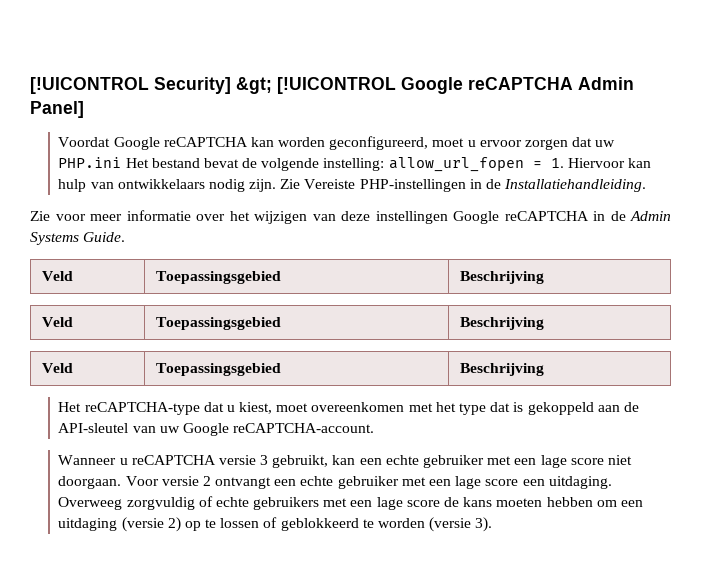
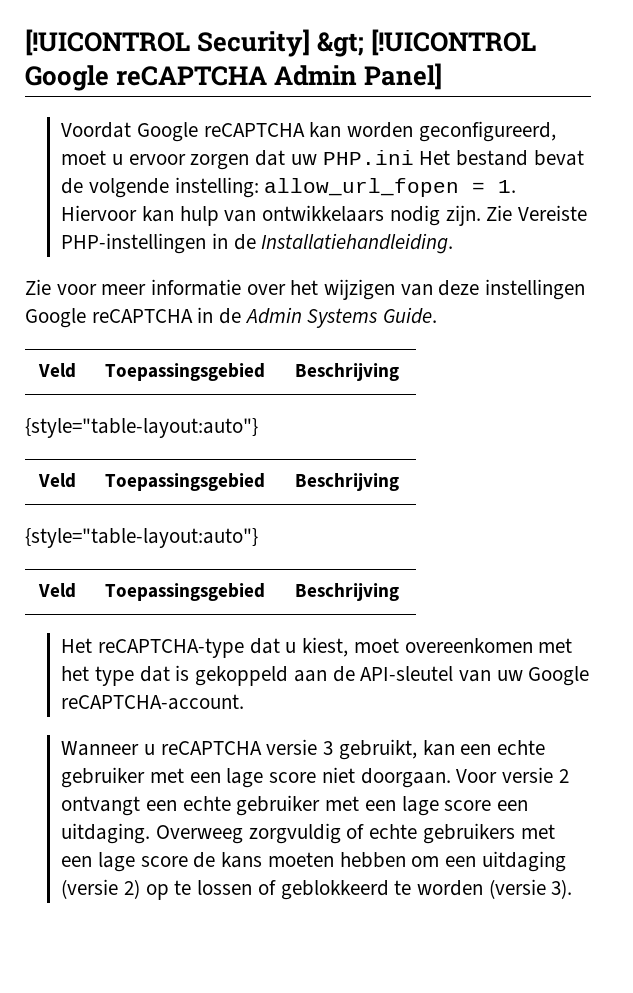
[42,317,74,327] [156,317,282,330] [460,317,545,330] // Veld | Toepassingsgebied | Beschrijving -> [25,418,258,438] [38,473,77,488] [105,473,266,491] [295,473,400,491] [25,528,258,548] // {style="table-layout:auto"} // Veld | Toepassingsgebied | Beschrijving // {style="table-layout:auto"}

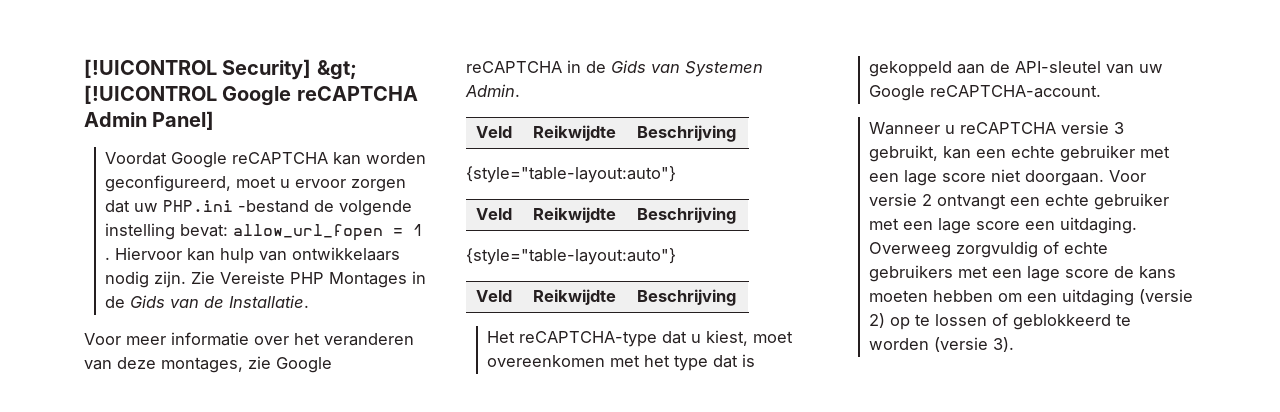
[419,150,584,166] [61,177,517,198] Het bestand bevat de volgende instelling: allow_url_fopen = 1. -> [238,200,413,216] [105,223,424,241] [105,257,111,260] -bestand de volgende instelling bevat: allow_url_fopen = 1 .
[61,233,454,254] [25,279,97,295] PHP-instellingen in de Installatiehandleiding. // Zie voor -> [290,271,427,288] [105,295,310,308] [84,333,121,345] PHP Montages in de Gids van de Installatie. // Voor
[324,279,396,300] wijzigen -> [324,333,414,346] veranderen
[485,279,586,300] instellingen -> [161,356,271,373] montages, zie
[244,307,438,328] [38,363,77,378] [105,363,266,381] [295,363,400,381] [25,418,258,438] [38,473,77,488] [105,473,266,491] [295,473,400,491] [25,528,258,548] [38,583,77,598] [105,583,266,601] Admin Systems Guide. // Veld | Toepassingsgebied | Beschrijving // {style="table-layout:auto"} // Veld | Toepassingsgebied | Beschrijving // {style="table-layout:auto"} // Veld | Toepassingsgebied -> [611,60,763,77] [465,84,520,97] [476,126,513,138] [533,125,617,141] [637,125,737,142] [466,166,676,183] [476,208,513,220] [533,207,617,223] [637,207,737,224] [466,248,676,265] [476,290,513,302] [533,289,617,305] Gids van Systemen Admin. // Veld | Reikwijdte | Beschrijving // {style="table-layout:auto"} // Veld | Reikwijdte | Beschrijving // {style="table-layout:auto"} // Veld | Reikwijdte

